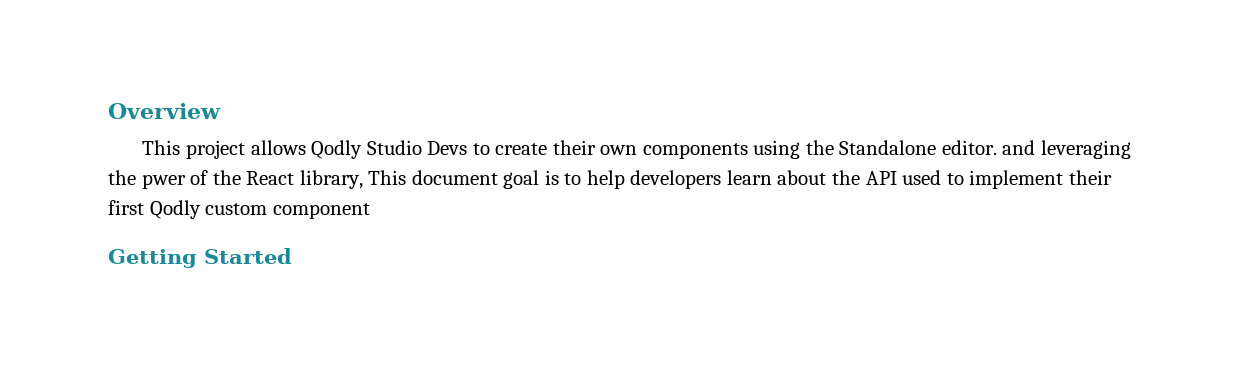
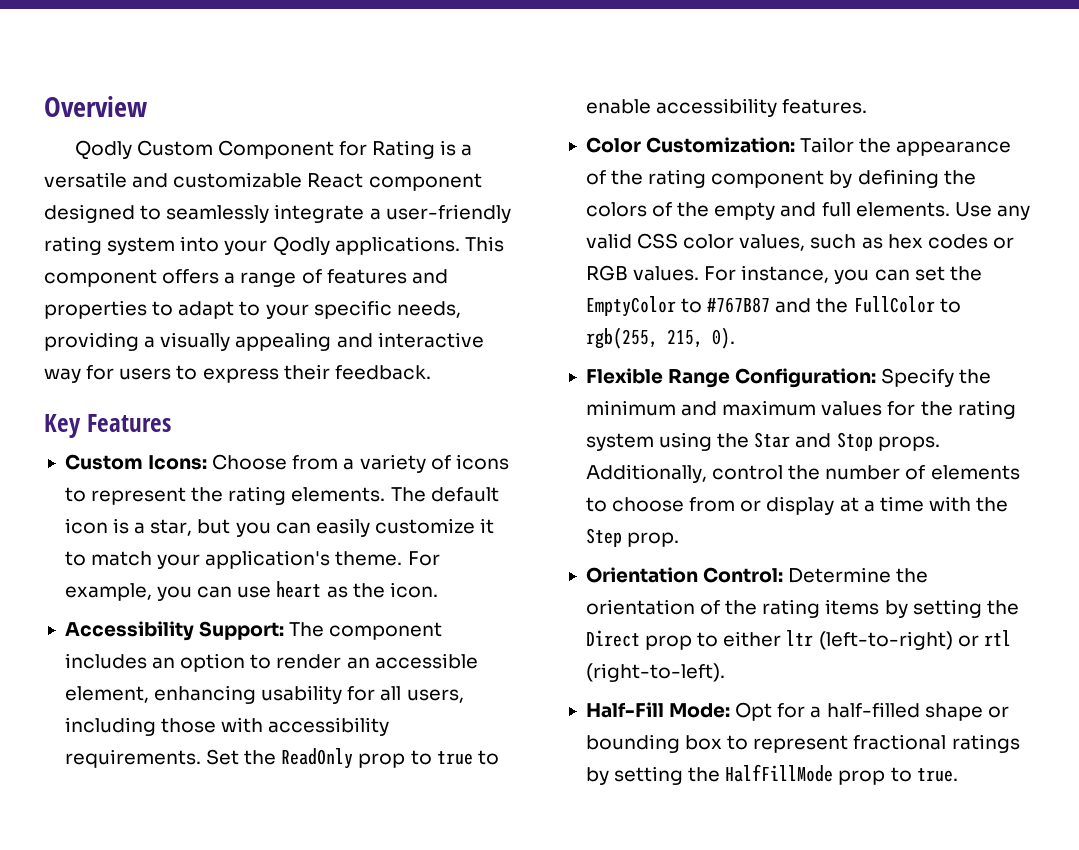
[142,140,1132,159] [108,170,1112,189] [108,200,370,219] [108,248,292,268] This project allows Qodly Studio Devs to create their own components using the Standalone editor. and leveraging the pwer of the React library, This document goal is to help developers learn about the API used to implement their first Qodly custom component // Getting Started -> [74,140,473,160] [44,172,482,191] [44,204,511,223] [44,236,504,256] [44,269,448,287] [44,300,461,319] [44,332,484,351] [44,364,431,383] [44,414,171,438] [64,454,509,473] [64,486,499,505] [64,518,495,537] [64,550,440,569] [64,581,438,601] [64,621,443,641] [64,653,478,672] [64,685,464,704] [64,717,390,736] [64,748,499,769] [585,98,868,117] [585,137,1012,156] [585,169,976,188] [585,202,1030,220] [585,233,1014,251] [585,265,982,284] [585,296,961,317] [585,327,735,349] [585,368,992,388] [585,400,1016,419] [585,432,940,451] [585,464,1020,483] [585,496,1009,515] [585,528,680,547] [585,567,929,583] [585,599,1019,618] [585,630,1011,650] [585,663,725,682] [585,702,1009,721] [585,734,1020,753] [585,764,958,785] Qodly Custom Component for Rating is a versatile and customizable React component designed to seamlessly integrate a user-friendly rating system into your Qodly applications. This component offers a range of features and properties to adapt to your specific needs, providing a visually appealing and interactive way for users to express their feedback. // Key Features // Custom Icons: Choose from a variety of icons to represent the rating elements. The default icon is a star, but you can easily customize it to match your application's theme. For example, you can use heart as the icon. // Accessibility Support: The component includes an option to render an accessible element, enhancing usability for all users, including those with accessibility requirements. Set the ReadOnly prop to true to enable accessibility features. // Color Customization: Tailor the appearance of the rating component by defining the colors of the empty and full elements. Use any valid CSS color values, such as hex codes or RGB values. For instance, you can set the EmptyColor to #767B87 and the FullColor to rgb(255, 215, 0). // Flexible Range Configuration: Specify the minimum and maximum values for the rating system using the Star and Stop props. Additionally, control the number of elements to choose from or display at a time with the Step prop. // Orientation Control: Determine the orientation of the rating items by setting the Direct prop to either ltr (left-to-right) or rtl (right-to-left). // Half-Fill Mode: Opt for a half-filled shape or bounding box to represent fractional ratings by setting the HalfFillMode prop to true.

